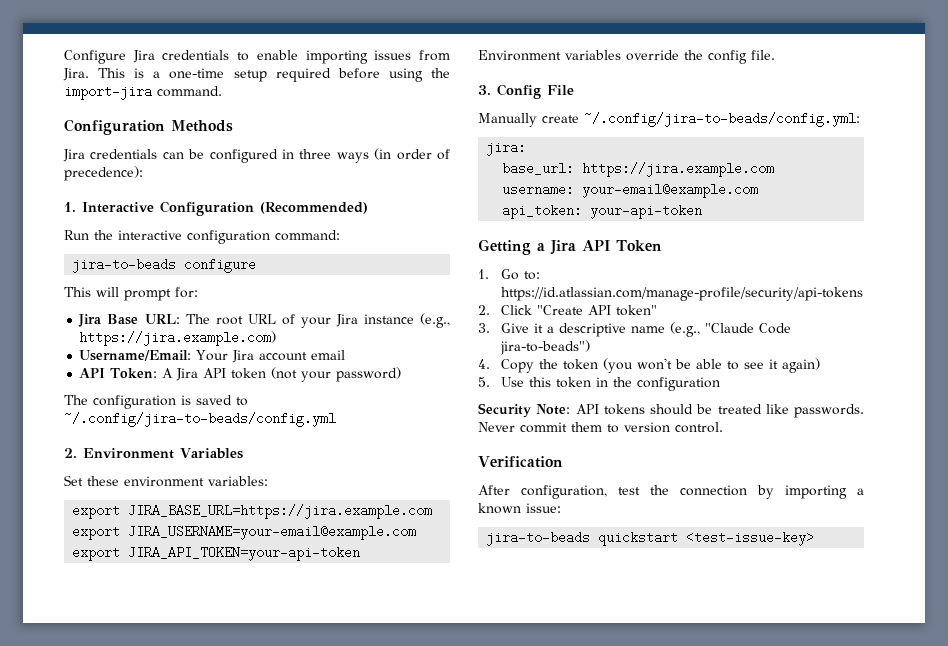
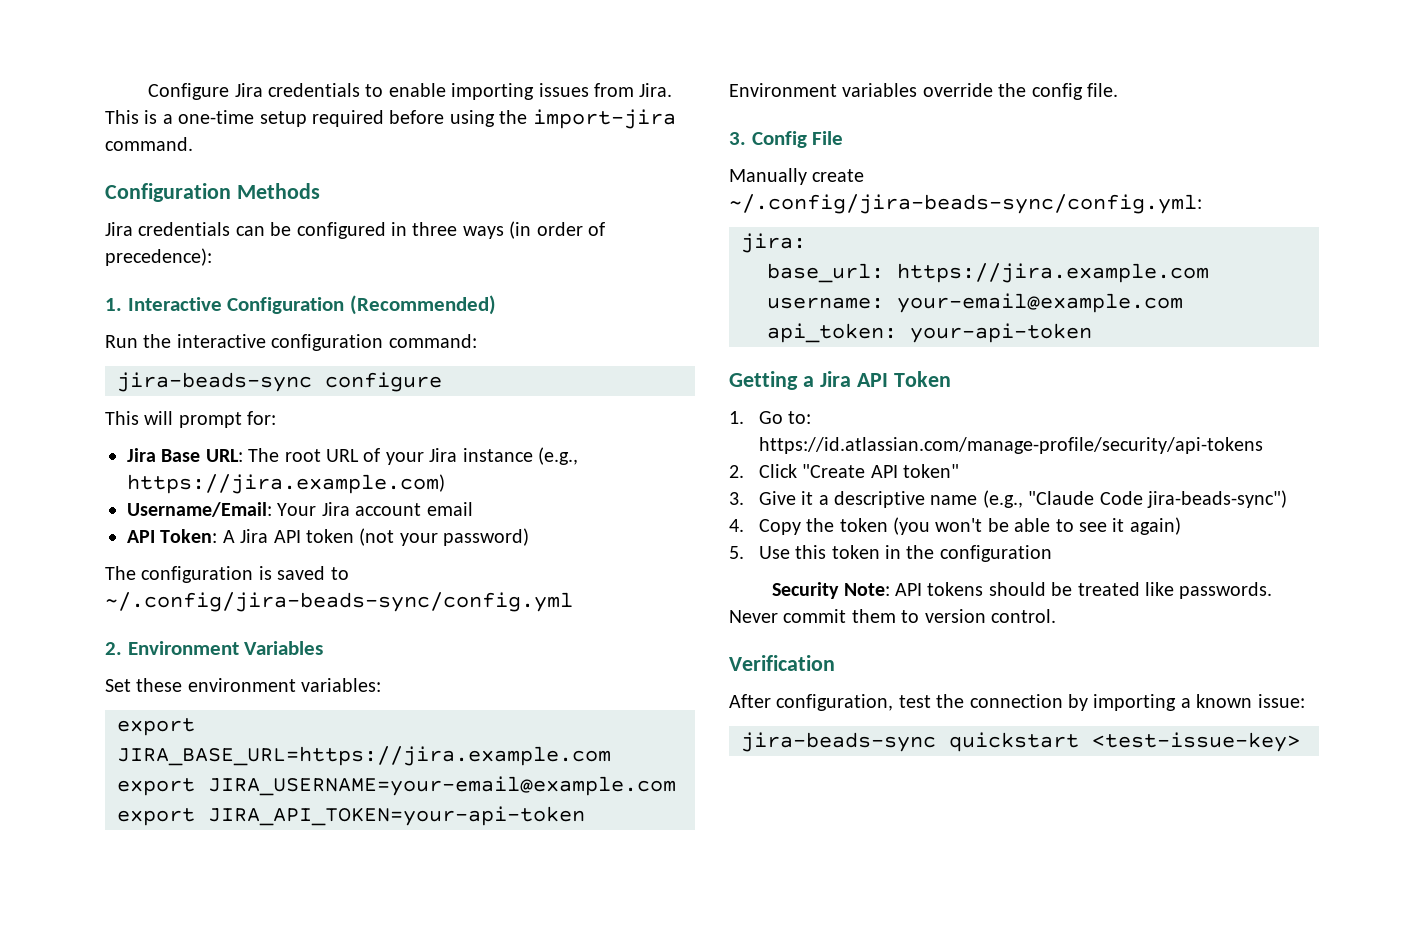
[72,258,177,273] jira-to-beads -> [117,372,312,392] jira-beads-sync
[64,412,336,427] ~/.config/jira-to-beads/config.yml -> [105,592,573,612] ~/.config/jira-beads-sync/config.yml
[584,112,860,127] ~/.config/jira-to-beads/config.yml: -> [729,194,1202,214] ~/.config/jira-beads-sync/config.yml:
[499,340,590,355] jira-to-beads") -> [1146,490,1287,508] jira-beads-sync")
[486,531,591,546] jira-to-beads -> [741,732,936,752] jira-beads-sync

